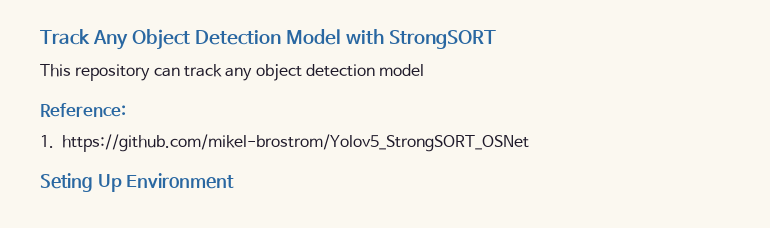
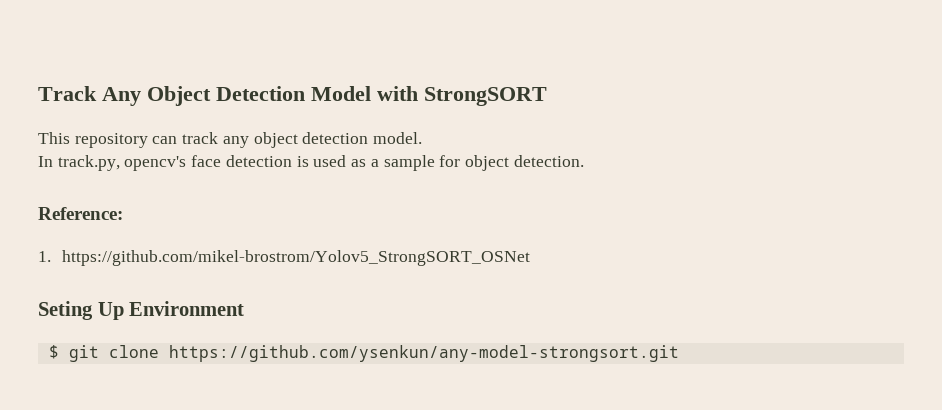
[379,64,425,76] model -> [373,132,423,144] [38,155,584,171] model. // In track.py, opencv's face detection is used as a sample for object detection.
(235, 181) none -> [48,345,679,362] // $ git clone https://github.com/ysenkun/any-model-strongsort.git

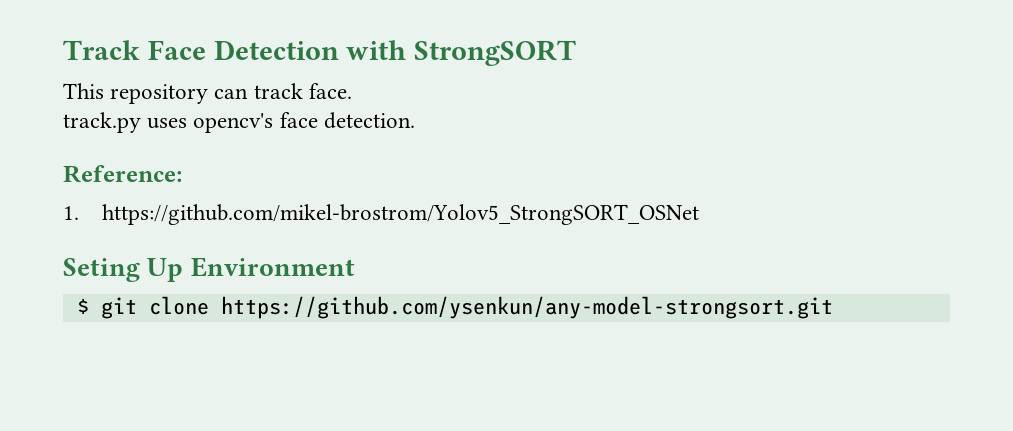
[102,86,371,106] Any Object Detection Model -> [147,40,339,60] Face Detection
[222,132,423,148] [38,155,509,171] any object detection model. // In track.py, opencv's face detection is used as a sample for object -> [308,83,352,99] [63,112,318,133] face. // track.py uses opencv's face

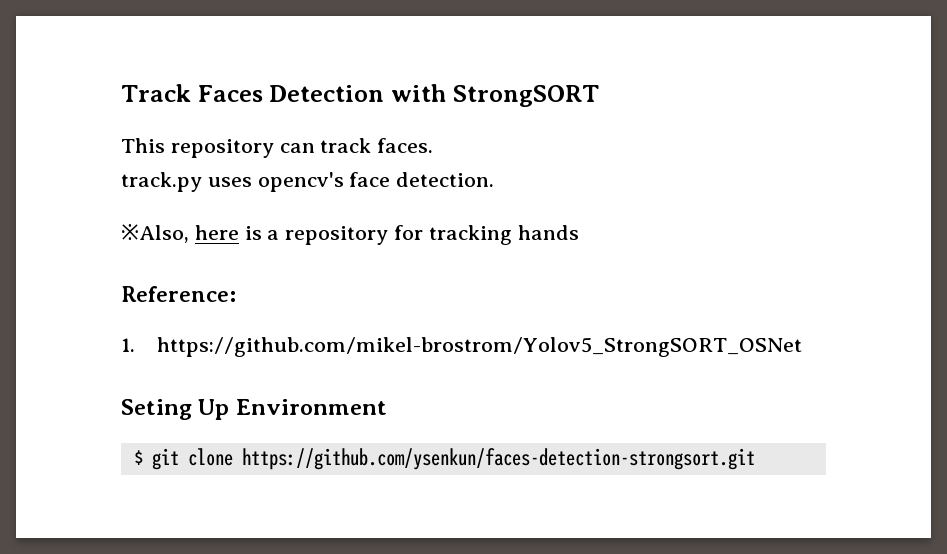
[147,40,206,60] Face -> [197,85,263,102] Faces
[308,83,352,99] face. -> [377,138,434,153] faces.
(415, 120) none -> [121,224,579,245] // ※Also, here is a repository for tracking hands
[220,296,833,319] https://github.com/ysenkun/any-model-strongsort.git -> [241,448,755,470] https://github.com/ysenkun/faces-detection-strongsort.git

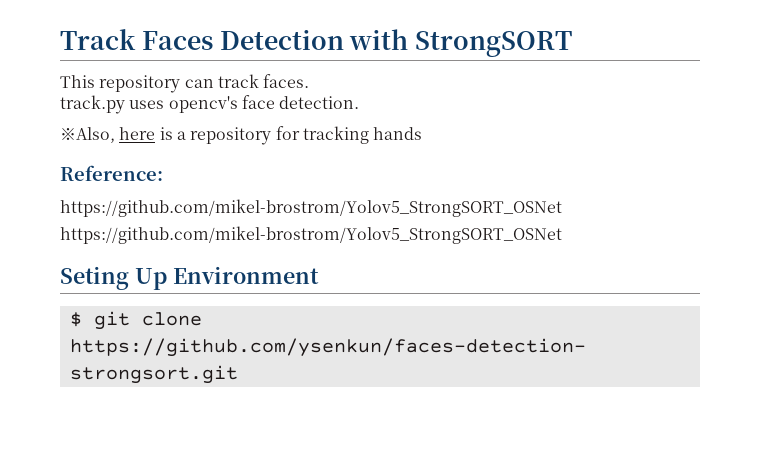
[121,338,135,352] 1. -> [60,199,562,217] https://github.com/mikel-brostrom/Yolov5_StrongSORT_OSNet //

